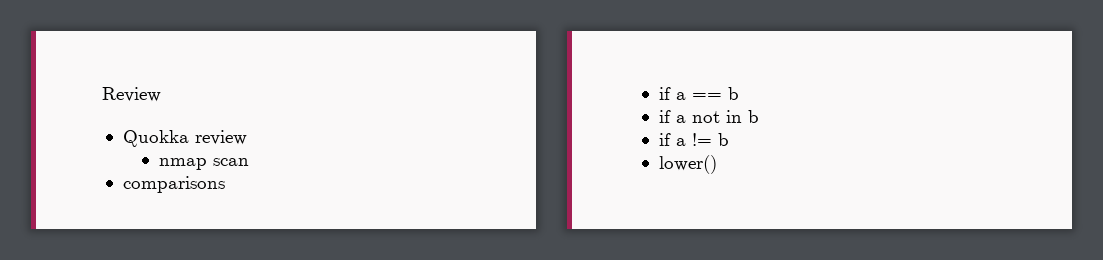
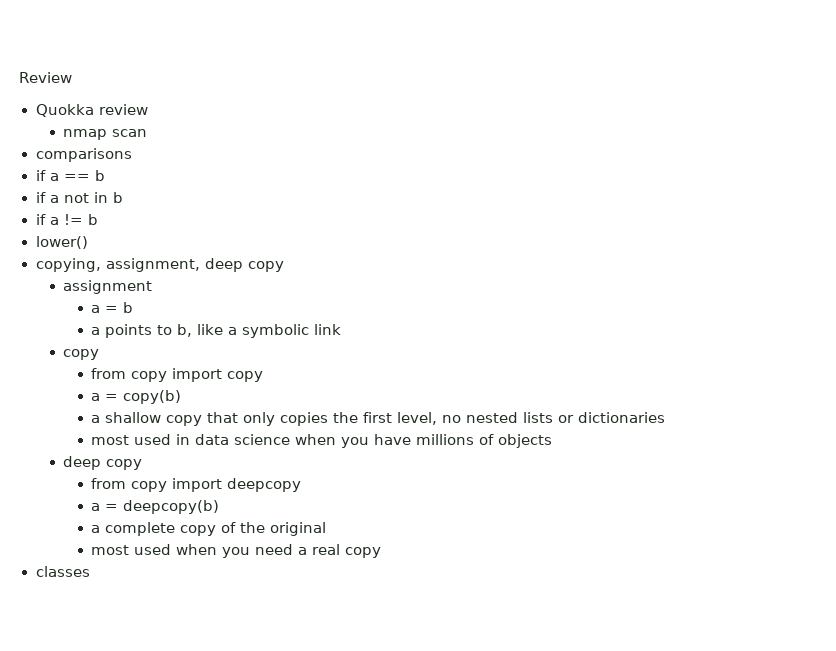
(717, 164) none -> [35,258,284,272] [63,280,153,294] [91,302,134,313] [91,324,342,338] [63,349,100,360] [91,368,264,382] [91,390,182,404] [91,412,666,426] [91,434,553,448] [63,456,143,470] [91,478,302,492] [91,500,220,514] [91,522,327,536] [91,544,382,558] [35,566,90,577] // copying, assignment, deep copy // assignment // a = b // a points to b, like a symbolic link // copy // from copy import copy // a = copy(b) // a shallow copy that only copies the first level, no nested lists or dictionaries // most used in data science when you have millions of objects // deep copy // from copy import deepcopy // a = deepcopy(b) // a complete copy of the original // most used when you need a real copy // classes

